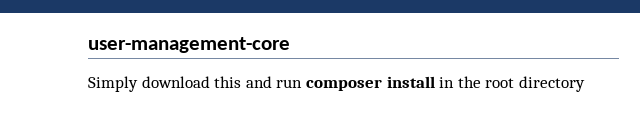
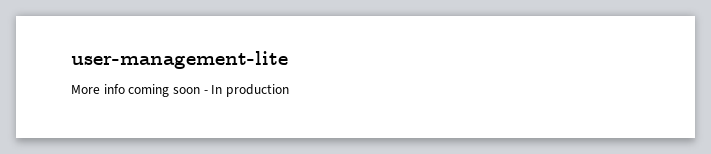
[88,37,290,53] [88,76,585,92] user-management-core // Simply download this and run composer install in the root directory -> [71,51,288,69] [71,84,289,97] user-management-lite // More info coming soon - In production

